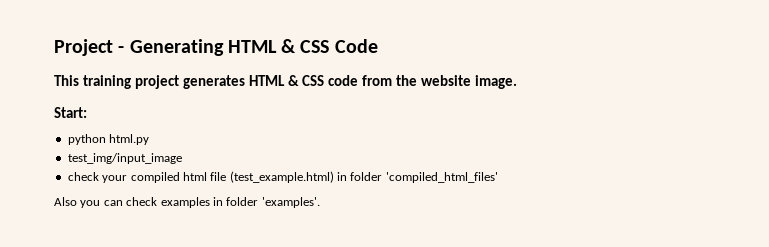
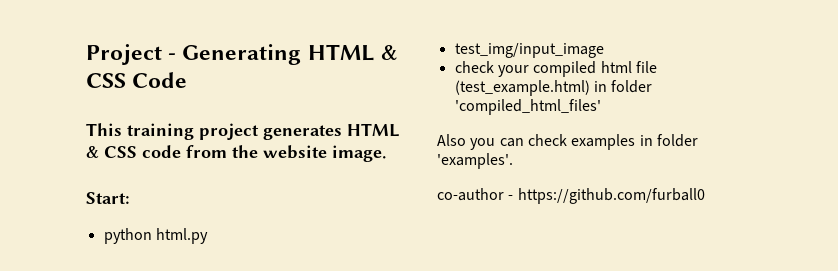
(320, 202) none -> [437,188,705,204] // co-author - https://github.com/furball0

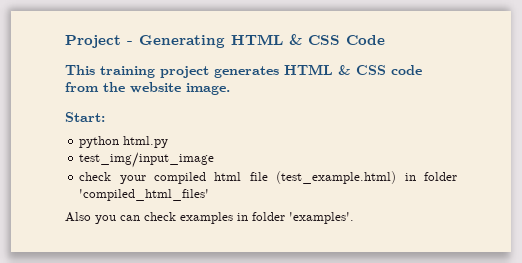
[437,188,705,204] // co-author - https://github.com/furball0 -> (354, 218) none

